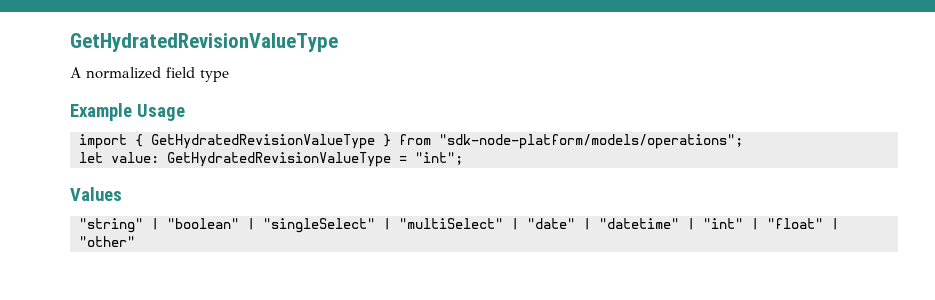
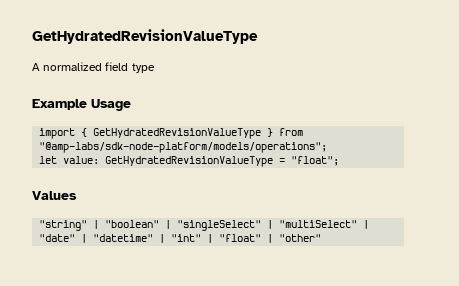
[439,134,743,149] "sdk-node-platform/models/operations"; -> [39,142,328,153] "@amp-labs/sdk-node-platform/models/operations";
[415,152,463,165] "int"; -> [291,156,340,166] "float";

